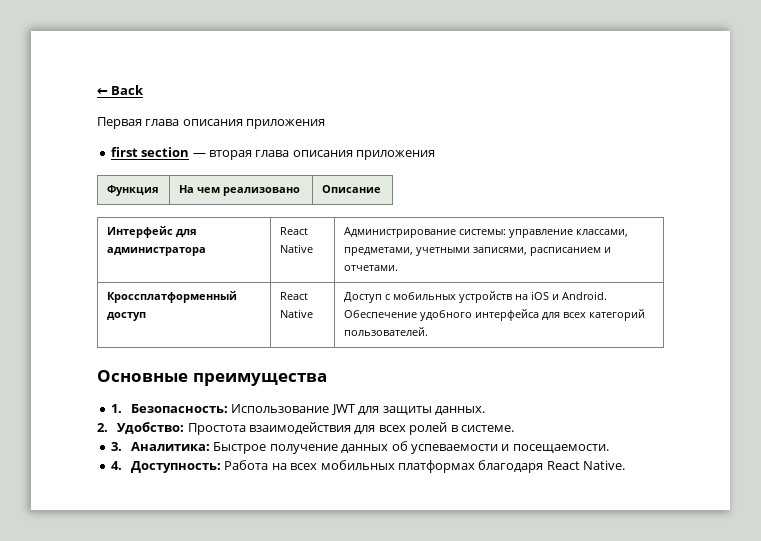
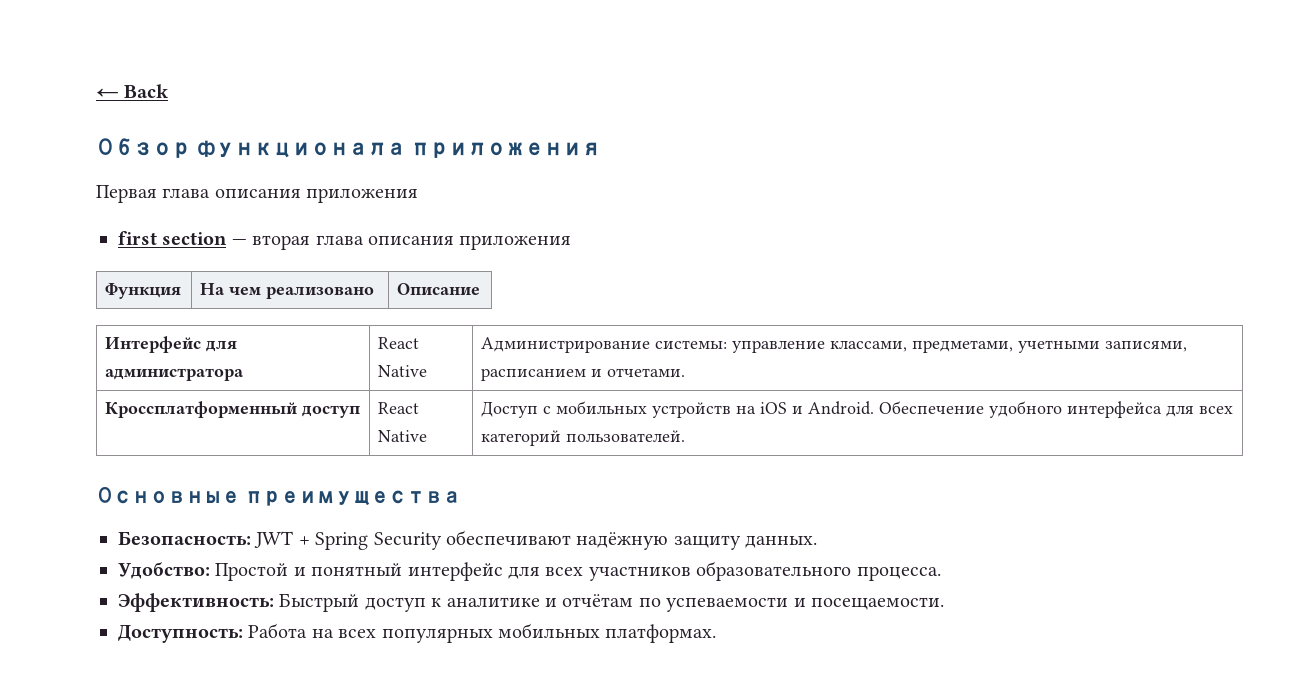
(145, 90) none -> [96,138,602,158] // Обзор функционала приложения
[110,404,485,415] [97,422,514,435] [110,441,408,454] 1. Безопасность: Использование JWT для защиты данных. // 2. Удобство: Простота взаимодействия для всех ролей в системе. // 3. Аналитика: Быстрое получение данных об -> [118,530,818,550] [118,561,941,581] [118,593,661,612] Безопасность: JWT + Spring Security обеспечивают надёжную защиту данных. // Удобство: Простой и понятный интерфейс для всех участников образовательного процесса. // Эффективность: Быстрый доступ к аналитике и отчётам по
[110,461,122,470] 4. -> (944, 603) none
[320,460,626,473] мобильных платформах благодаря React Native. -> [381,623,717,643] популярных мобильных платформах.

